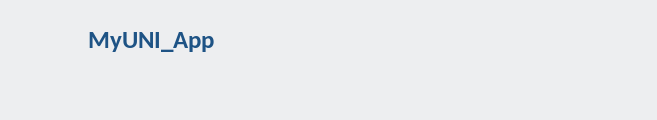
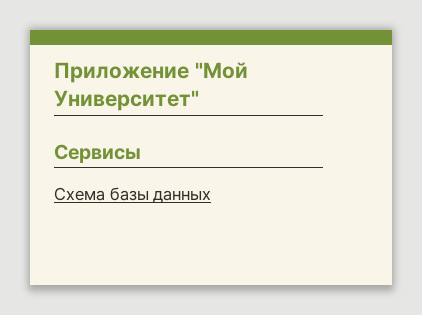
[88,32,214,52] MyUNI_App -> [54,62,248,83] [54,90,199,111] [54,144,141,163] [54,187,212,203] Приложение "Мой Университет" // Сервисы // Схема базы данных

